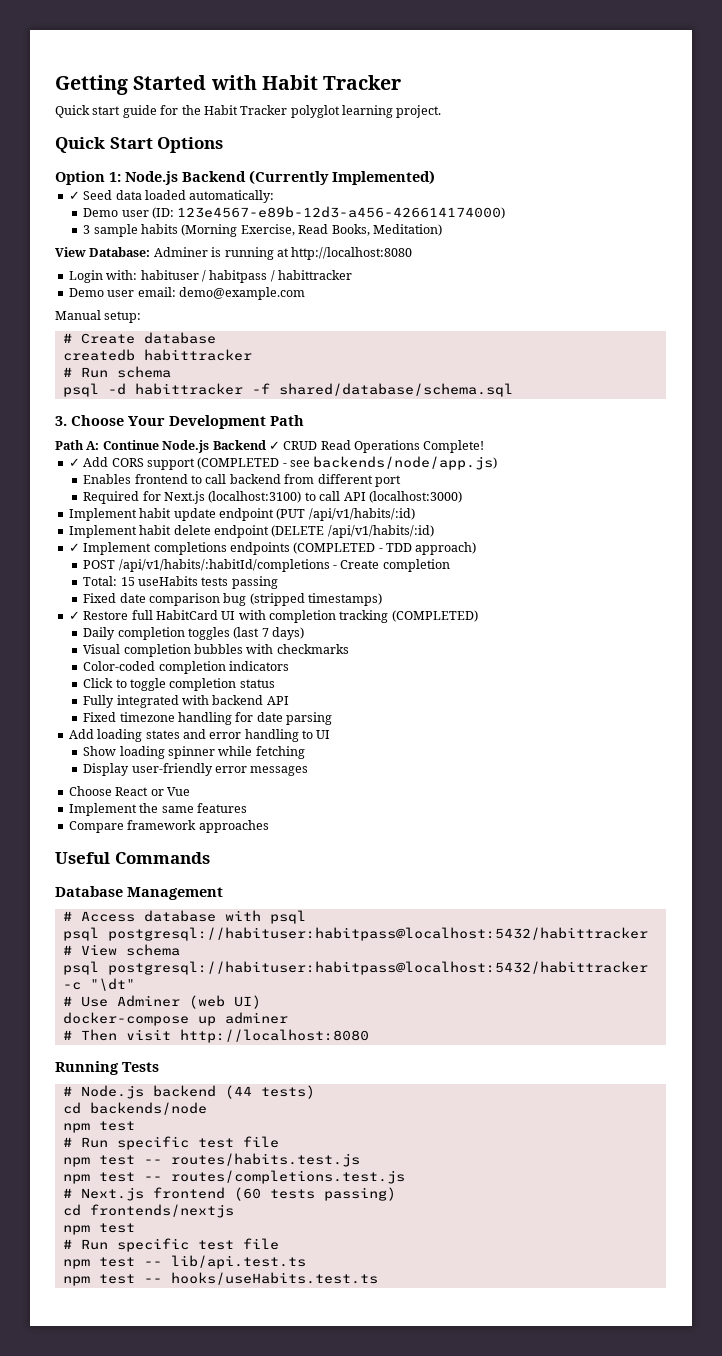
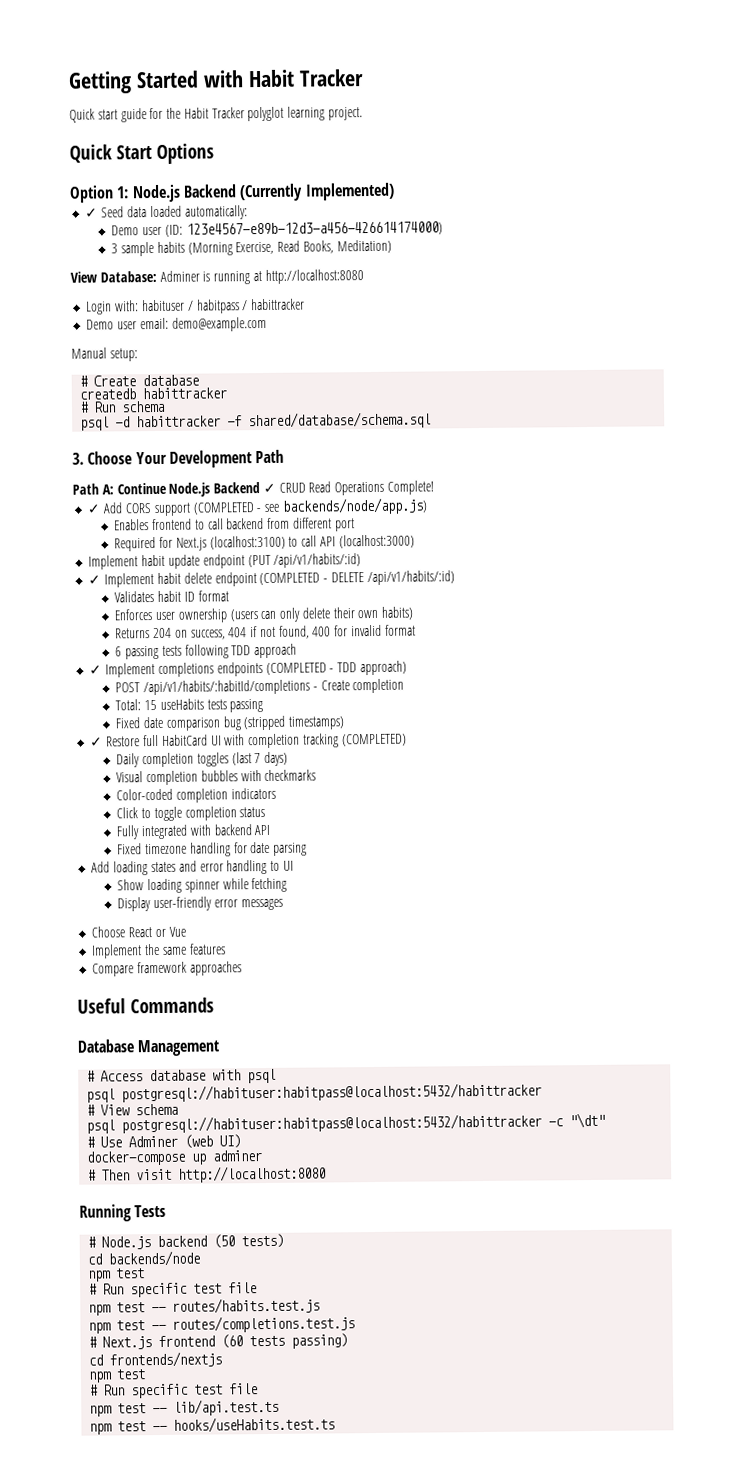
(415, 514) none -> [88,575,102,585] ✓
[271,525,434,538] (DELETE /api/v1/habits/:id) -> [259,570,455,586] [114,590,229,603] [114,606,414,623] [115,624,416,640] [115,643,298,660] (COMPLETED - DELETE /api/v1/habits/:id) // Validates habit ID format // Enforces user ownership (users can only delete their own habits) // Returns 204 on success, 404 if not found, 400 for invalid format // 6 passing tests following TDD approach
[224,1085,252,1099] (44 -> [213,1234,236,1249] (50

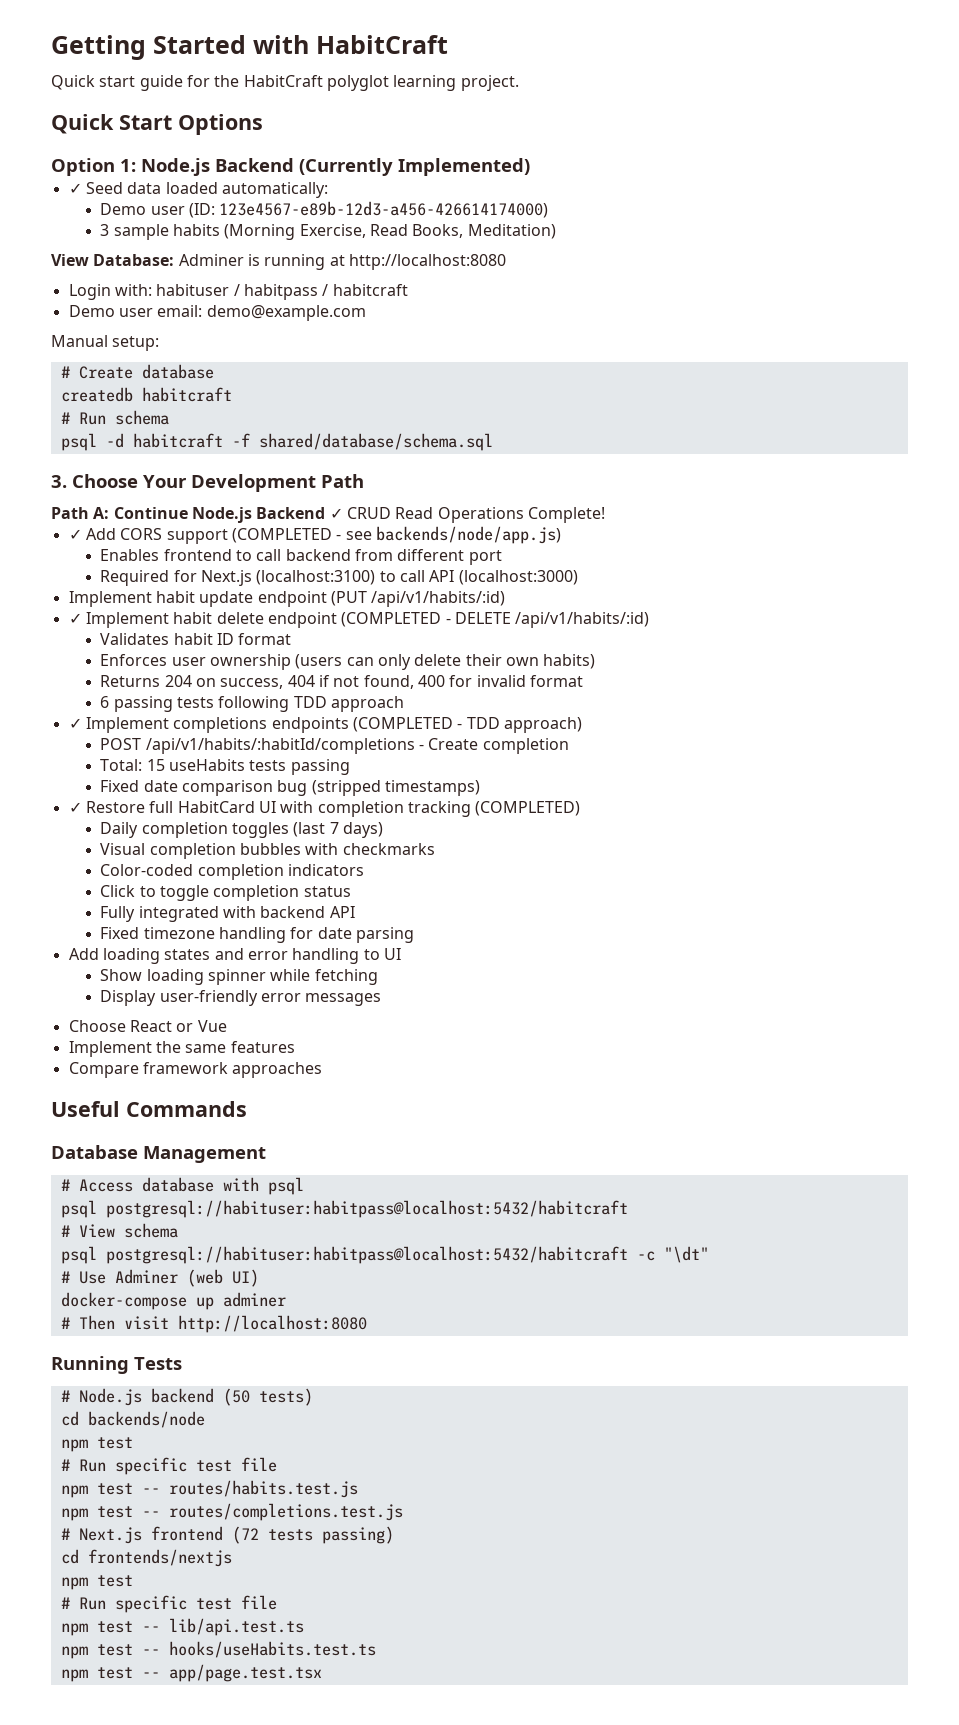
[247,69,364,88] Habit Tracker -> [316,35,448,54] HabitCraft
[183,107,245,119] Habit Tracker -> [243,75,323,87] HabitCraft
[251,298,306,311] habittracker -> [332,284,408,296] habitcraft
[142,387,228,400] habittracker -> [141,387,232,402] habitcraft
[136,415,222,428] habittracker -> [132,433,223,448] habitcraft
[121,1082,543,1103] postgresql://habituser:habitpass@localhost:5432/habittracker -> [105,1200,628,1218] postgresql://habituser:habitpass@localhost:5432/habitcraft
[121,1113,543,1134] postgresql://habituser:habitpass@localhost:5432/habittracker -> [105,1246,628,1264] postgresql://habituser:habitpass@localhost:5432/habitcraft
[221,1334,244,1349] (60 -> [231,1526,259,1544] (72
(336, 1424) none -> [60,1664,322,1682] // npm test -- app/page.test.tsx

